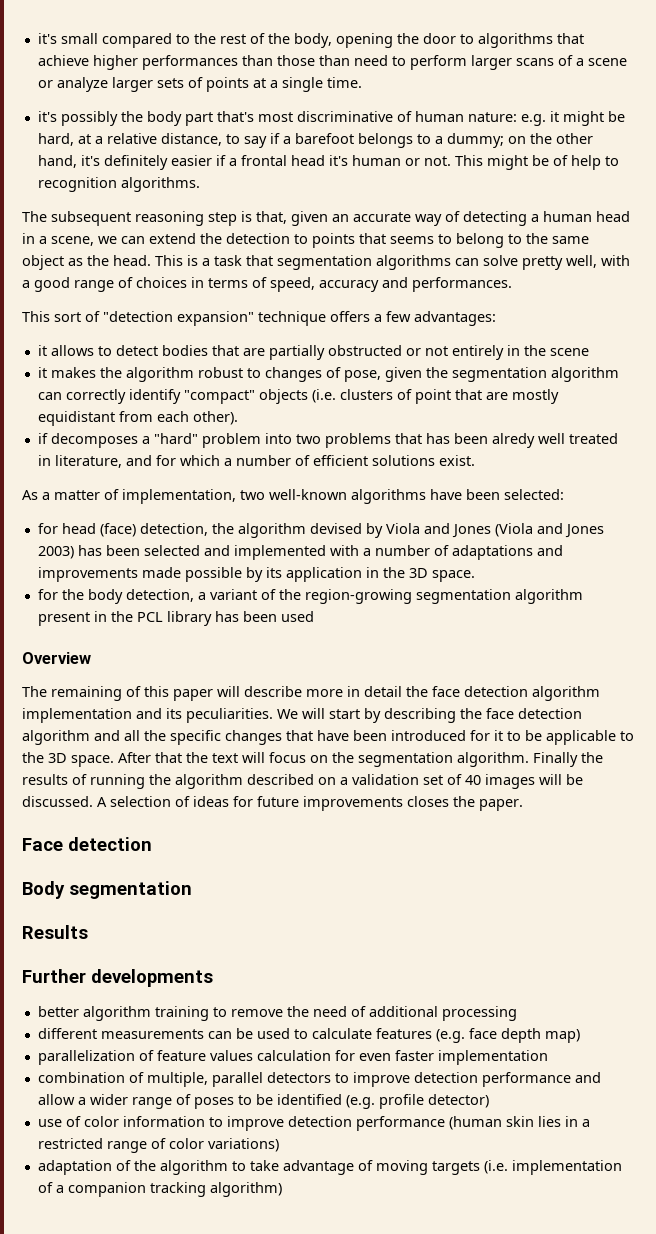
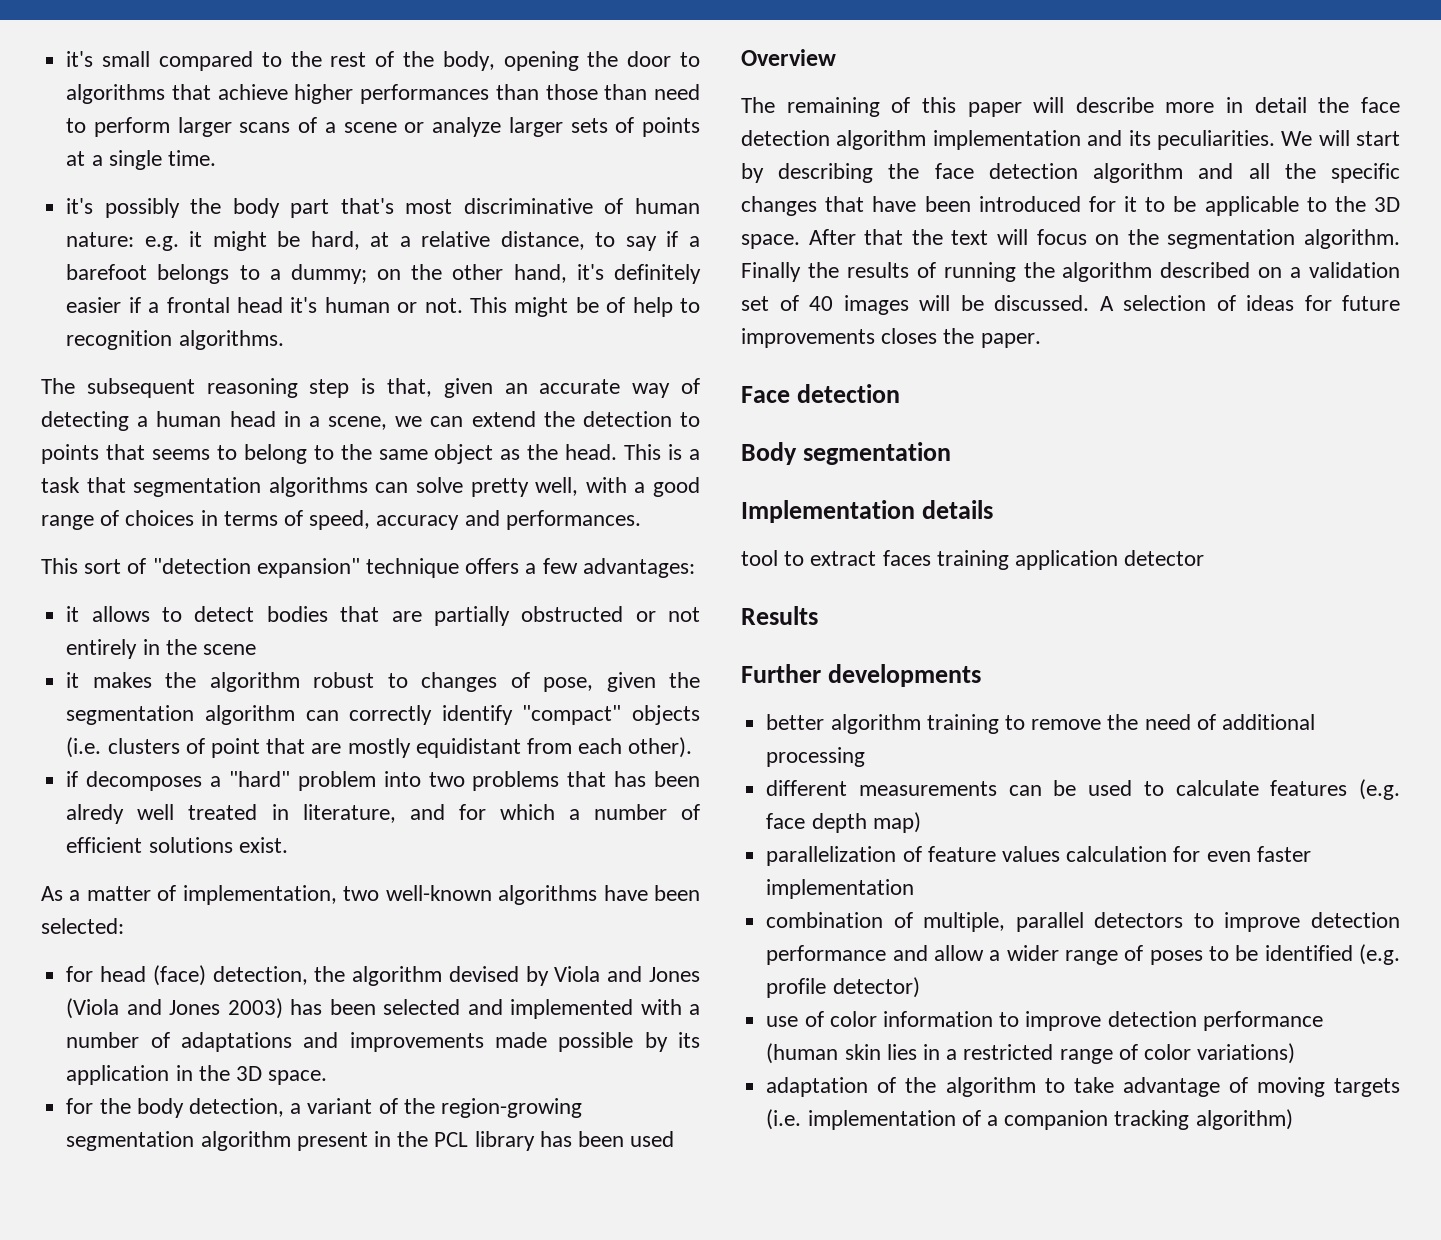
(192, 890) none -> [741,500,993,523] [741,550,1205,570] // Implementation details // tool to extract faces training application detector

